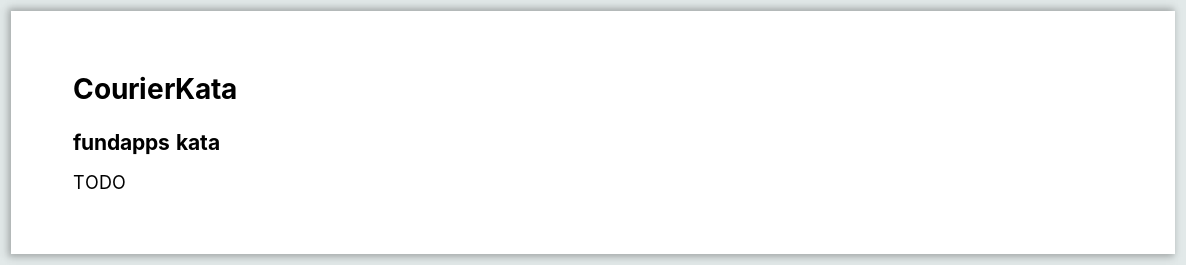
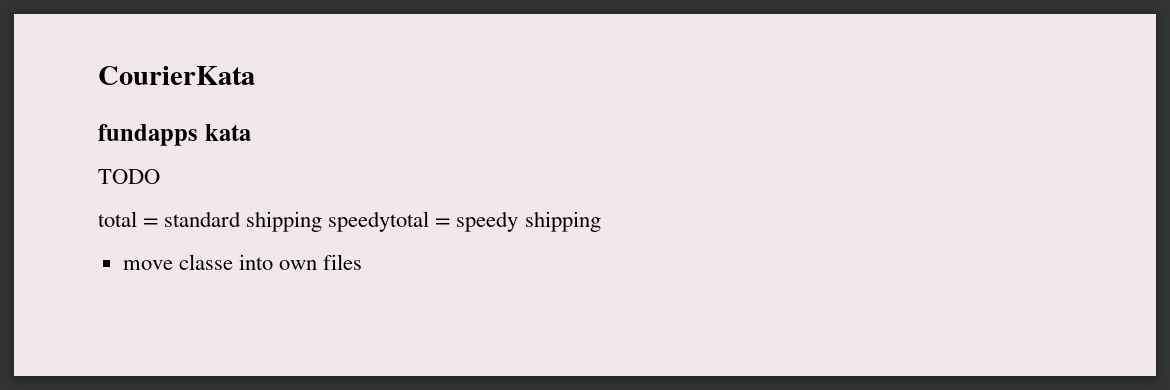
(126, 182) none -> [98,211,601,232] [122,254,363,270] // total = standard shipping speedytotal = speedy shipping // move classe into own files

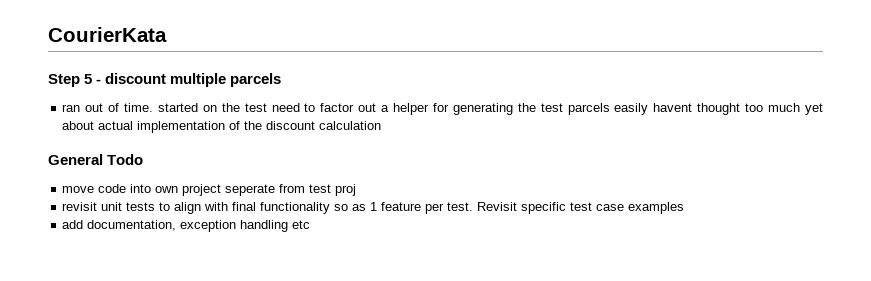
[98,124,251,146] [98,169,160,184] [98,211,601,232] fundapps kata // TODO // total = standard shipping speedytotal = speedy shipping -> [48,73,282,87] [62,103,824,115] [62,121,382,133] [48,154,144,165] Step 5 - discount multiple parcels // ran out of time. started on the test need to factor out a helper for generating the test parcels easily havent thought too much yet about actual implementation of the discount calculation // General Todo
[178,254,233,270] classe -> [98,184,127,193] code
[323,254,363,270] files -> [182,184,357,196] [62,202,685,214] [62,220,311,232] project seperate from test proj // revisit unit tests to align with final functionality so as 1 feature per test. Revisit specific test case examples // add documentation, exception handling etc

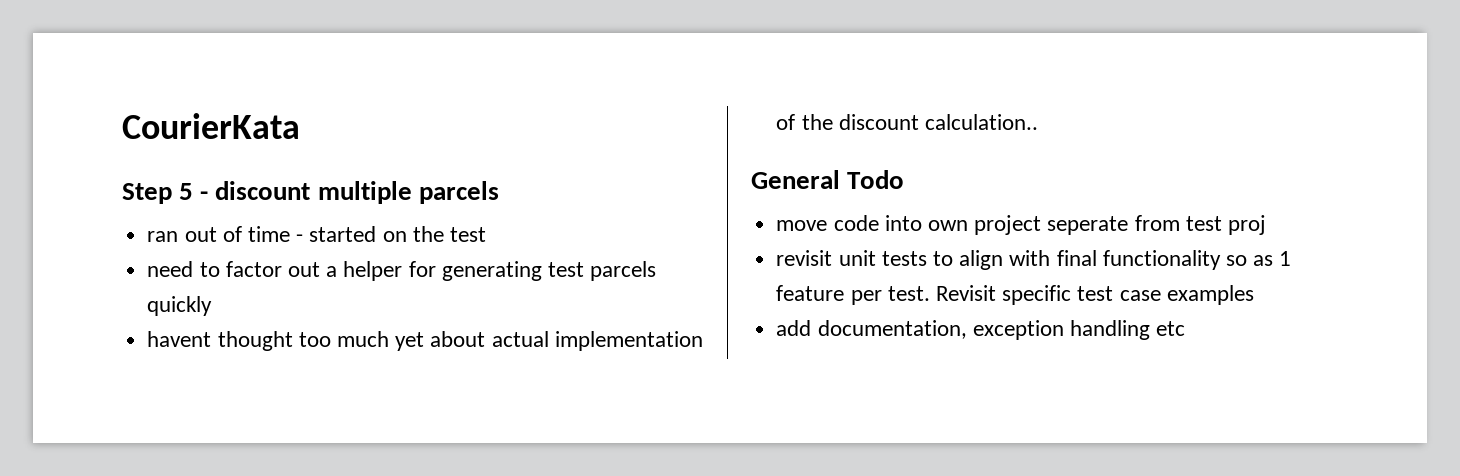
[124,103,154,112] time. -> [247,226,304,242] time -
(267, 107) none -> (486, 234) //
[517,103,536,112] the -> (542, 271) none
[614,103,649,115] easily -> [147,296,213,316] quickly //
[319,121,382,130] calculation -> [924,114,1038,130] calculation..

